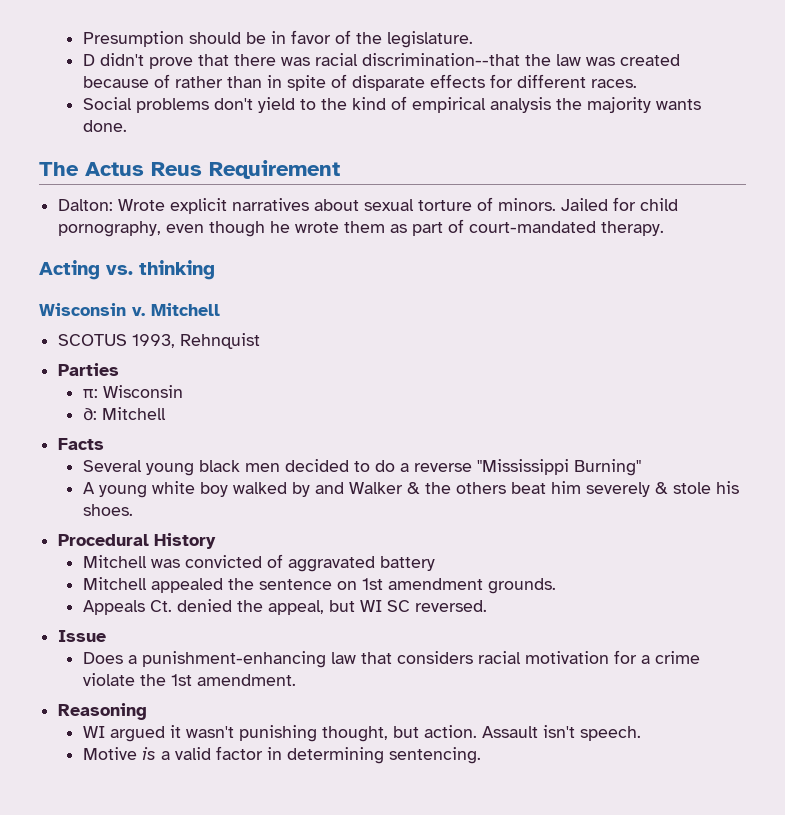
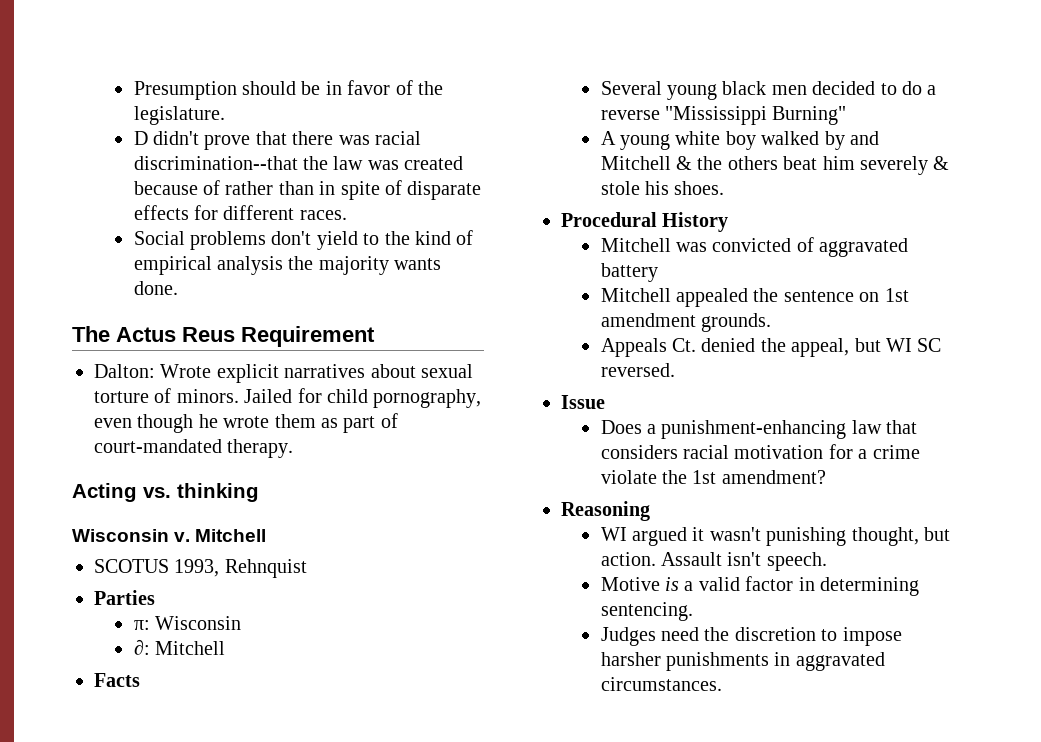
[349,482,404,494] Walker -> [600,156,671,170] Mitchell
[197,674,297,686] amendment. -> [721,470,826,484] amendment?
(482, 755) none -> [600,627,902,646] [600,652,885,671] [600,677,722,691] // Judges need the discretion to impose harsher punishments in aggravated circumstances.

